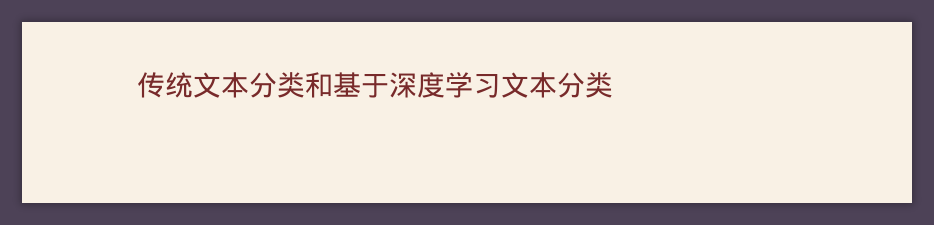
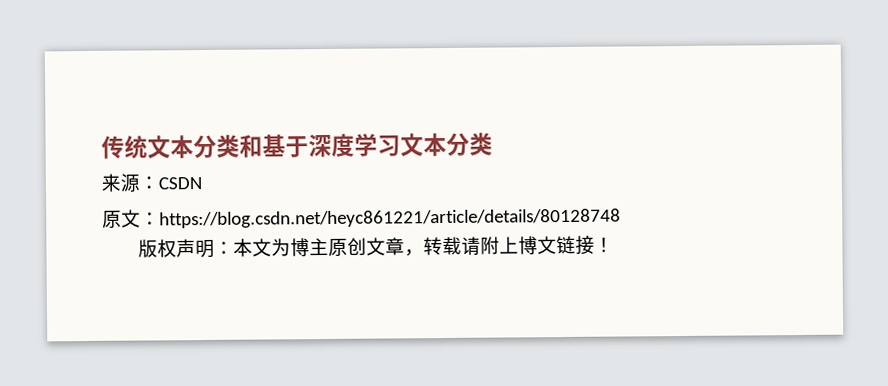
(613, 85) none -> [101,173,202,193] [102,208,621,229] [138,235,615,259] // 来源：CSDN // 原文：https://blog.csdn.net/heyc861221/article/details/80128748 // 版权声明：本文为博主原创文章，转载请附上博文链接！

